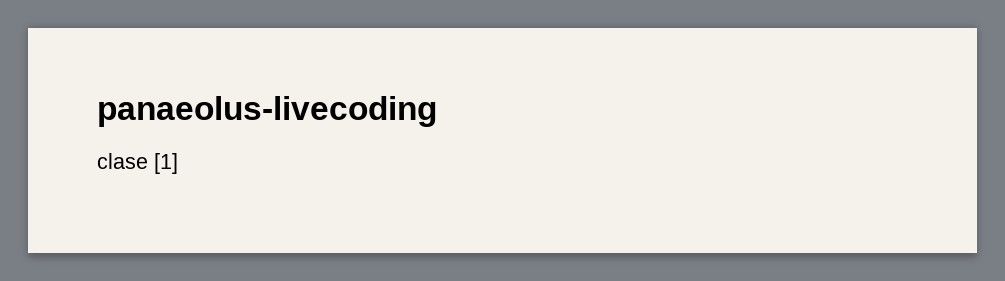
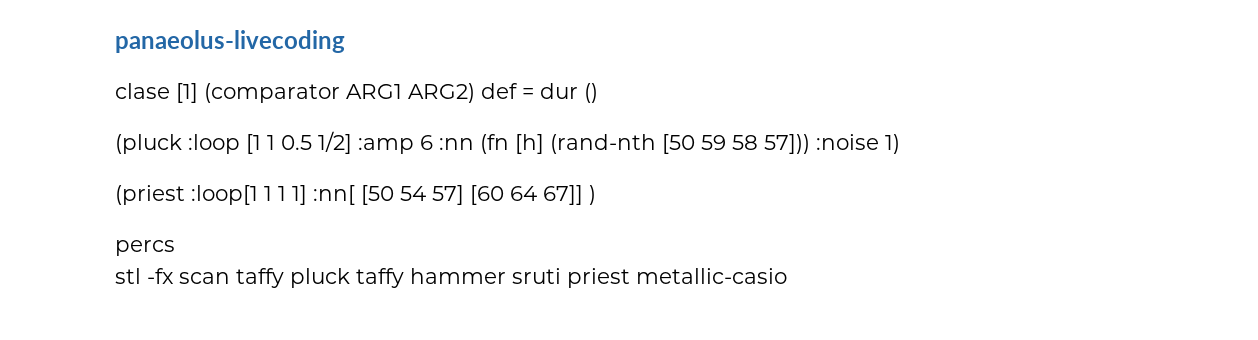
(178, 163) none -> [204,83,598,103] [115,131,900,154] [115,185,596,205] [115,240,175,256] [115,268,787,288] (comparator ARG1 ARG2) def = dur () // (pluck :loop [1 1 0.5 1/2] :amp 6 :nn (fn [h] (rand-nth [50 59 58 57])) :noise 1) // (priest :loop[1 1 1 1] :nn[ [50 54 57] [60 64 67]] ) // percs // stl -fx scan taffy pluck taffy hammer sruti priest metallic-casio

